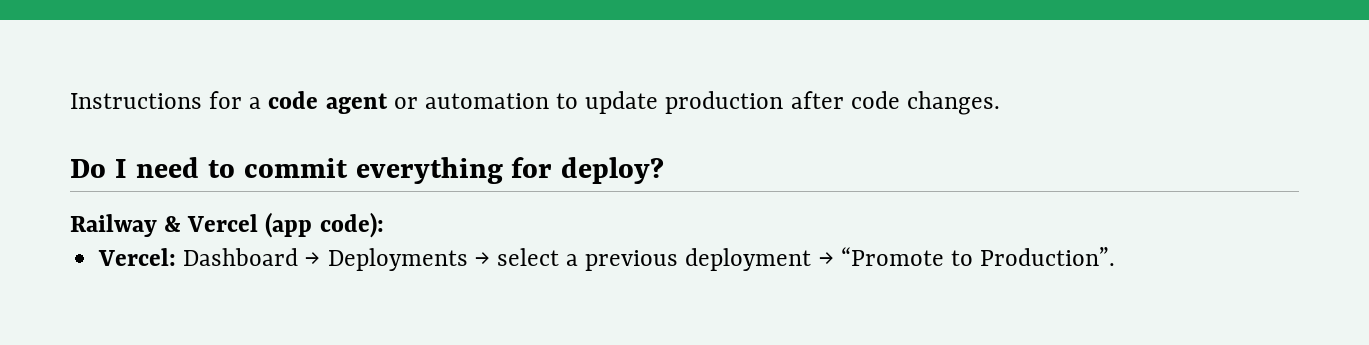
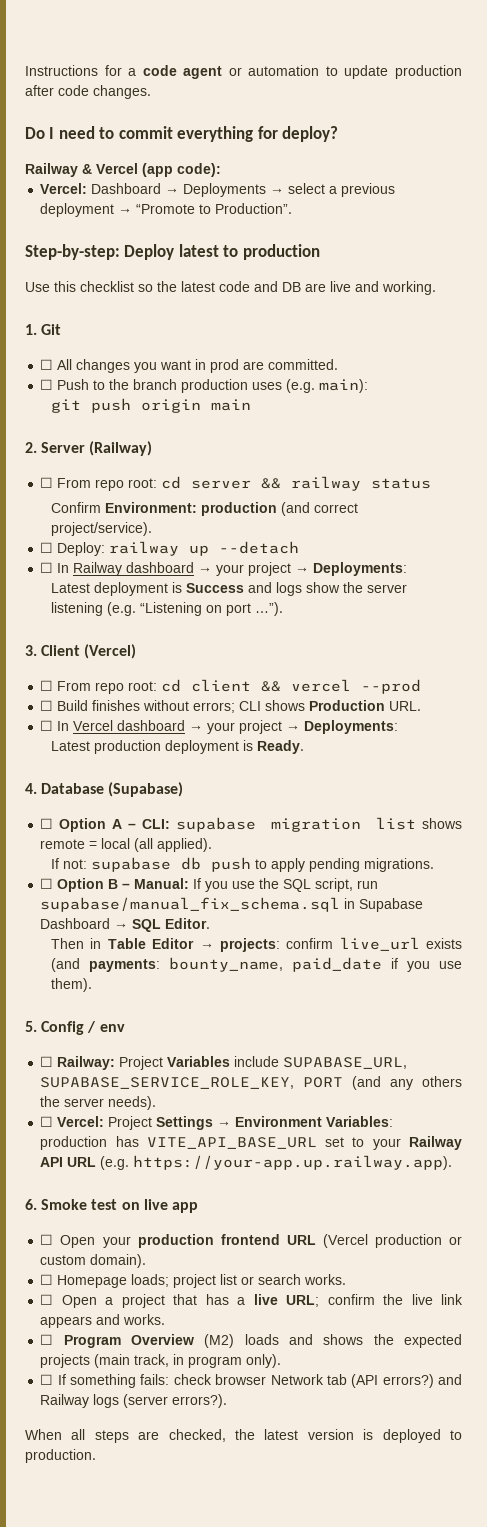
(1116, 256) none -> [25,244,320,260] [25,281,436,295] [25,324,62,335] [40,359,339,373] [40,379,369,393] [51,398,252,413] [25,441,153,456] [40,476,432,491] [51,502,359,516] [51,522,153,536] [40,541,300,556] [40,562,408,576] [51,582,408,596] [51,602,284,616] [25,644,137,659] [40,679,422,694] [40,700,422,713] [40,720,399,734] [51,740,305,754] [25,782,184,797] [40,817,462,832] [40,838,213,852] [51,857,435,872] [40,878,379,892] [40,897,424,912] [40,918,211,932] [51,937,462,952] [51,957,463,972] [51,978,93,992] [25,1021,125,1035] [40,1056,408,1070] [40,1076,462,1090] [40,1096,157,1110] [40,1116,394,1130] [40,1136,462,1150] [40,1155,453,1170] [25,1199,198,1213] [40,1234,462,1248] [40,1254,147,1268] [40,1274,347,1288] [40,1294,464,1308] [40,1314,166,1328] [40,1334,462,1348] [40,1354,282,1368] [40,1374,463,1388] [40,1394,228,1408] [25,1429,462,1443] [25,1449,96,1463] // Step-by-step: Deploy latest to production // Use this checklist so the latest code and DB are live and working. // 1. Git // ☐ All changes you want in prod are committed. // ☐ Push to the branch production uses (e.g. main): // git push origin main // 2. Server (Railway) // ☐ From repo root: cd server && railway status // Confirm Environment: production (and correct project/service). // ☐ Deploy: railway up --detach // ☐ In Railway dashboard → your project → Deployments: // Latest deployment is Success and logs show the server listening (e.g. “Listening on port …”). // 3. Client (Vercel) // ☐ From repo root: cd client && vercel --prod // ☐ Build finishes without errors; CLI shows Production URL. // ☐ In Vercel dashboard → your project → Deployments: // Latest production deployment is Ready. // 4. Database (Supabase) // ☐ Option A – CLI: supabase migration list shows remote = local (all applied). // If not: supabase db push to apply pending migrations. // ☐ Option B – Manual: If you use the SQL script, run supabase/manual_fix_schema.sql in Supabase Dashboard → SQL Editor. // Then in Table Editor → projects: confirm live_url exists (and payments: bounty_name, paid_date if you use them). // 5. Config / env // ☐ Railway: Project Variables include SUPABASE_URL, SUPABASE_SERVICE_ROLE_KEY, PORT (and any others the server needs). // ☐ Vercel: Project Settings → Environment Variables: production has VITE_API_BASE_URL set to your Railway API URL (e.g. https://your-app.up.railway.app). // 6. Smoke test on live app // ☐ Open your production frontend URL (Vercel production or custom domain). // ☐ Homepage loads; project list or search works. // ☐ Open a project that has a live URL; confirm the live link appears and works. // ☐ Program Overview (M2) loads and shows the expected projects (main track, in program only). // ☐ If something fails: check browser Network tab (API errors?) and Railway logs (server errors?). // When all steps are checked, the latest version is deployed to production.

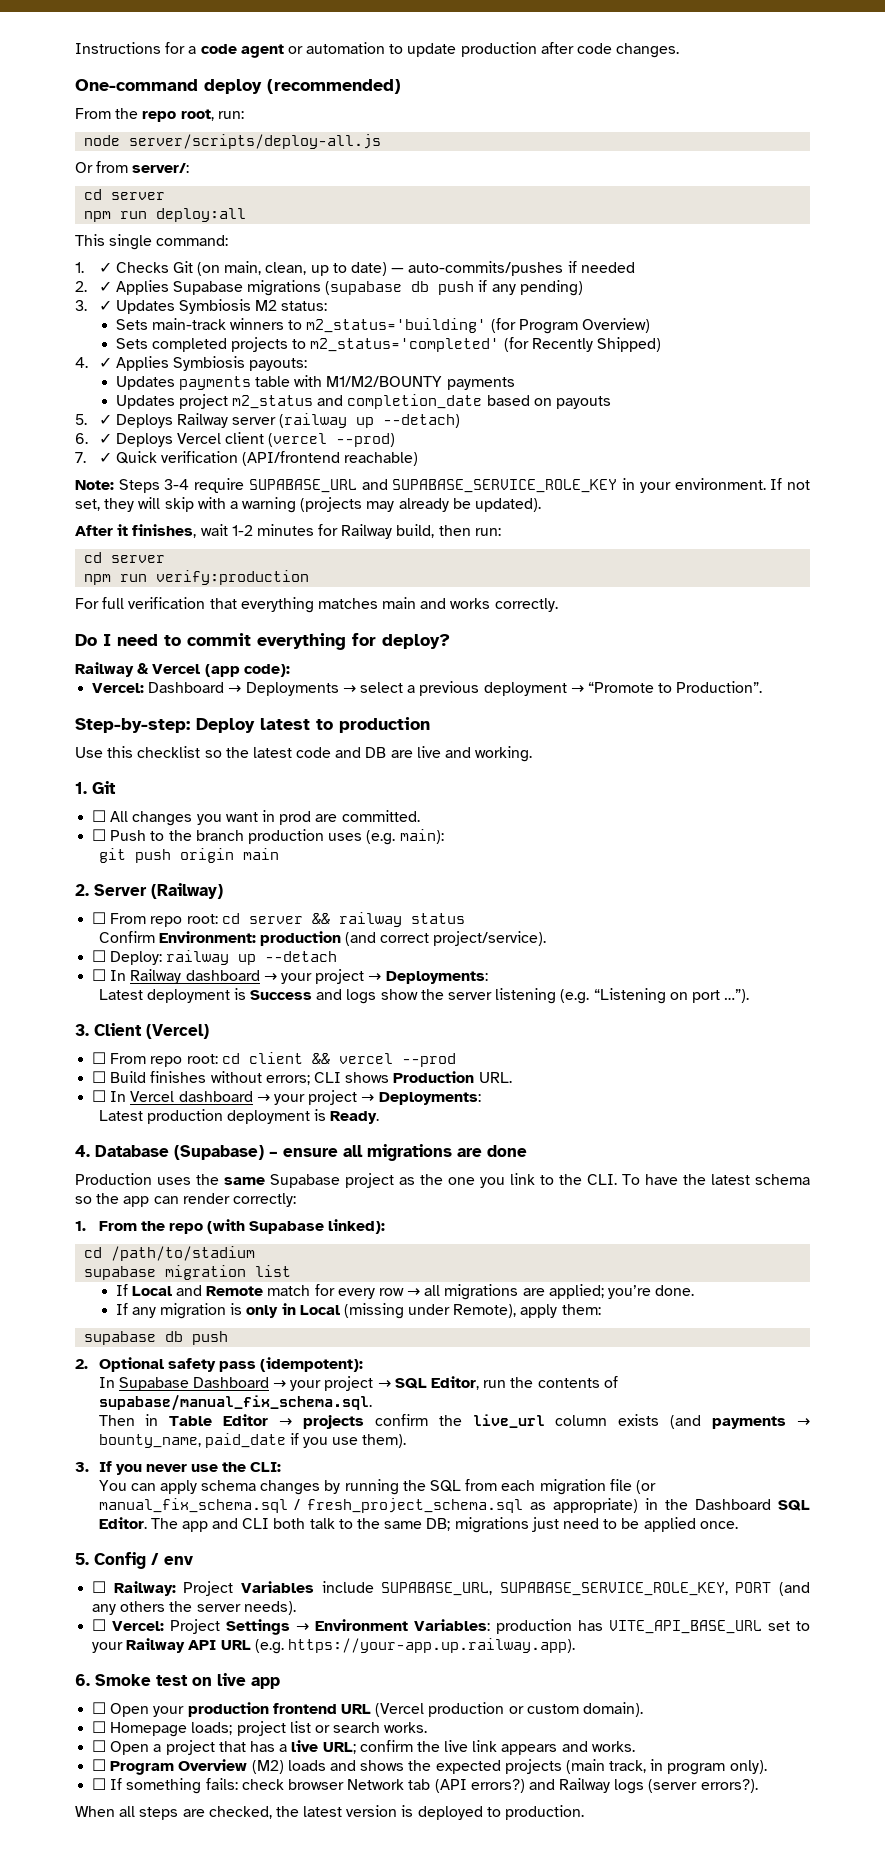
(151, 92) none -> [75,79,401,94] [75,108,244,122] [84,134,382,149] [75,161,190,173] [84,189,166,200] [84,208,247,222] [75,234,229,250] [75,261,635,276] [75,280,583,296] [75,299,328,314] [115,318,650,334] [115,337,661,352] [75,356,308,371] [115,375,515,390] [115,394,611,409] [75,413,461,428] [75,432,396,447] [75,451,419,466] [75,478,811,493] [75,497,542,513] [75,524,501,539] [84,552,166,563] [84,570,310,585] [75,597,558,613] // One-command deploy (recommended) // From the repo root, run: // node server/scripts/deploy-all.js // Or from server/: // cd server // npm run deploy:all // This single command: // 1. ✓ Checks Git (on main, clean, up to date) — auto-commits/pushes if needed // 2. ✓ Applies Supabase migrations (supabase db push if any pending) // 3. ✓ Updates Symbiosis M2 status: // Sets main-track winners to m2_status='building' (for Program Overview) // Sets completed projects to m2_status='completed' (for Recently Shipped) // 4. ✓ Applies Symbiosis payouts: // Updates payments table with M1/M2/BOUNTY payments // Updates project m2_status and completion_date based on payouts // 5. ✓ Deploys Railway server (railway up --detach) // 6. ✓ Deploys Vercel client (vercel --prod) // 7. ✓ Quick verification (API/frontend reachable) // Note: Steps 3-4 require SUPABASE_URL and SUPABASE_SERVICE_ROLE_KEY in your environment. If not set, they will skip with a warning (projects may already be updated). // After it finishes, wait 1-2 minutes for Railway build, then run: // cd server // npm run verify:production // For full verification that everything matches main and works correctly.
[40,817,462,832] [40,838,213,852] [51,857,435,872] [40,878,379,892] [40,897,424,912] [40,918,211,932] // ☐ Option A – CLI: supabase migration list shows remote = local (all applied). // If not: supabase db push to apply pending migrations. // ☐ Option B – Manual: If you use the SQL script, run supabase/manual_fix_schema.sql in Supabase Dashboard → SQL Editor. -> [269,1144,527,1161] [75,1173,810,1188] [75,1193,296,1207] [75,1219,386,1234] [84,1246,256,1261] [84,1265,292,1280] [115,1284,695,1300] [115,1303,601,1319] [84,1331,229,1345] [75,1357,364,1372] [98,1376,618,1391] [98,1394,372,1411] – ensure all migrations are done // Production uses the same Supabase project as the one you link to the CLI. To have the latest schema so the app can render correctly: // 1. From the repo (with Supabase linked): // cd /path/to/stadium // supabase migration list // If Local and Remote match for every row → all migrations are applied; you’re done. // If any migration is only in Local (missing under Remote), apply them: // supabase db push // 2. Optional safety pass (idempotent): // In Supabase Dashboard → your project → SQL Editor, run the contents of supabase/manual_fix_schema.sql.
[219,937,462,952] [51,958,161,972] projects: confirm live_url exists (and payments: -> [302,1414,810,1429] projects confirm the live_url column exists (and payments →
(93, 985) none -> [75,1461,282,1475] [98,1479,656,1495] [98,1498,810,1513] [98,1517,738,1533] // 3. If you never use the CLI: // You can apply schema changes by running the SQL from each migration file (or manual_fix_schema.sql / fresh_project_schema.sql as appropriate) in the Dashboard SQL Editor. The app and CLI both talk to the same DB; migrations just need to be applied once.

